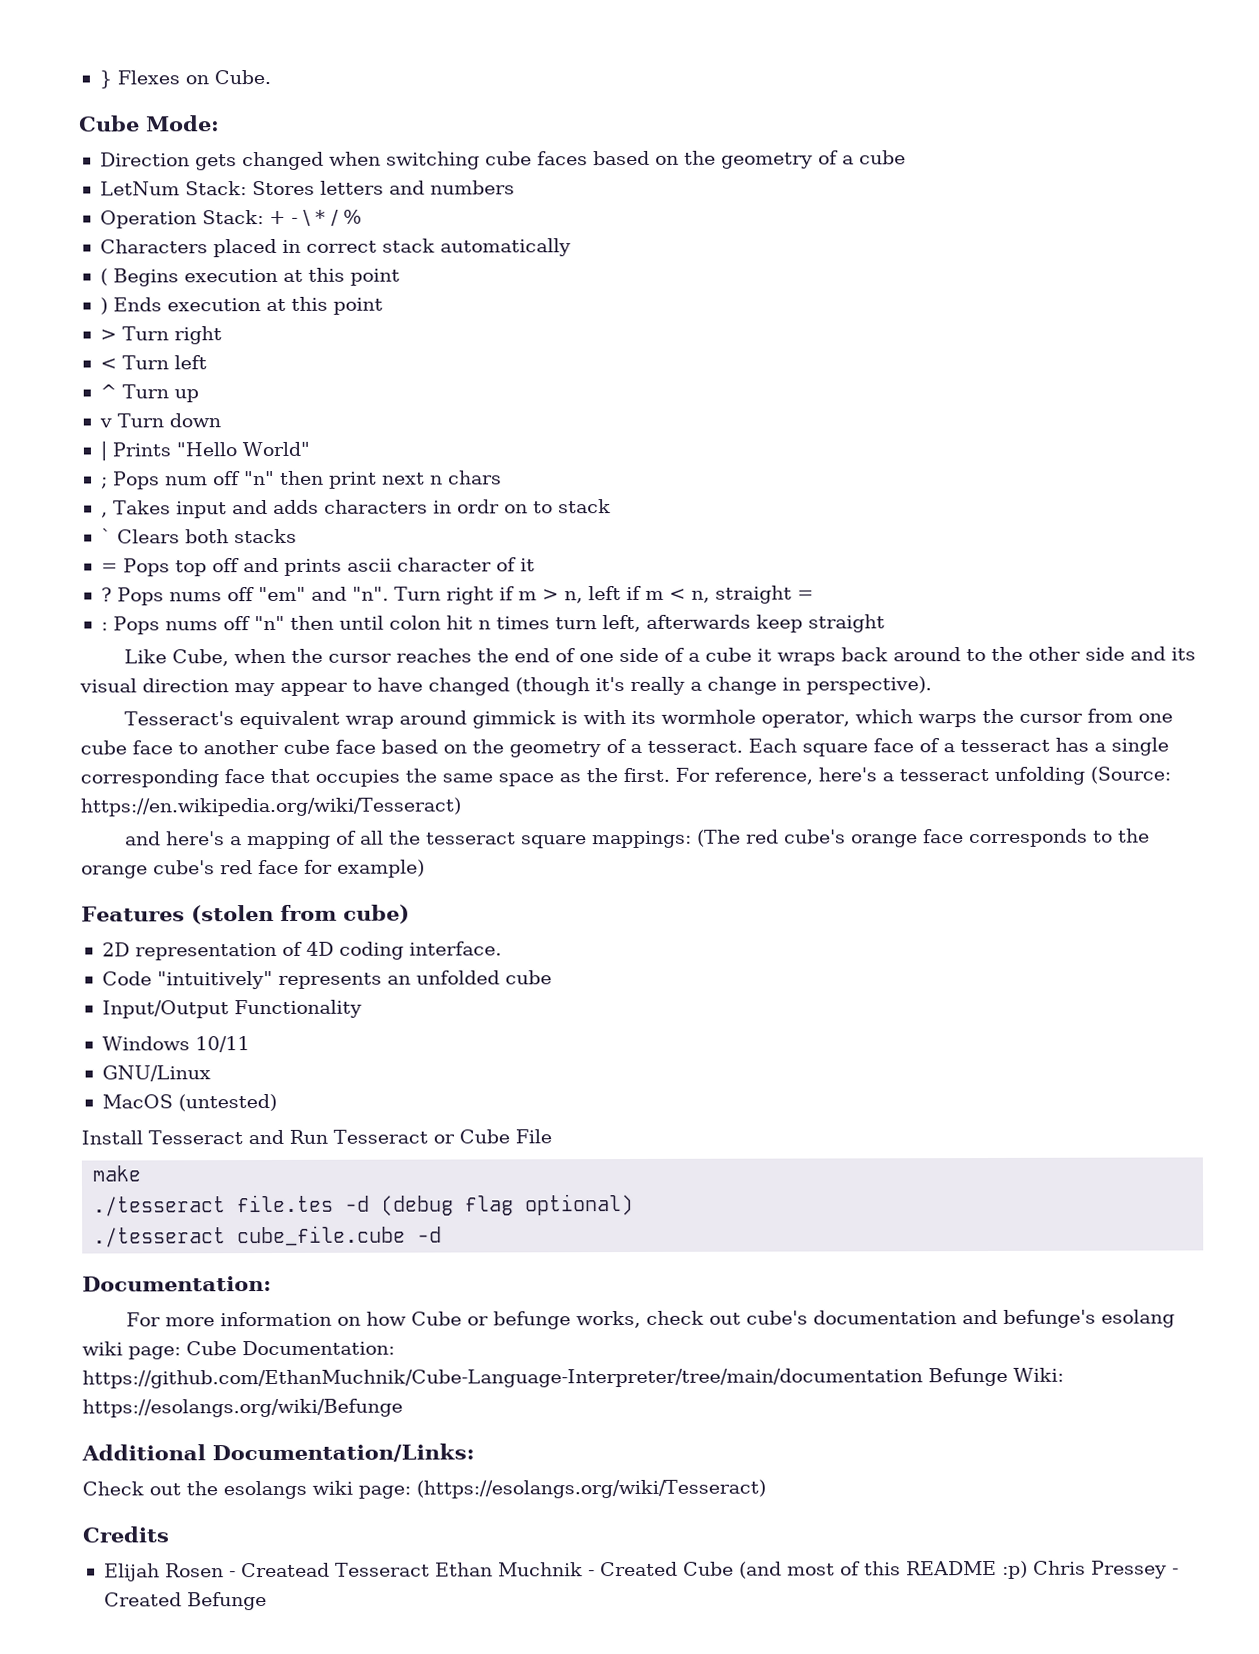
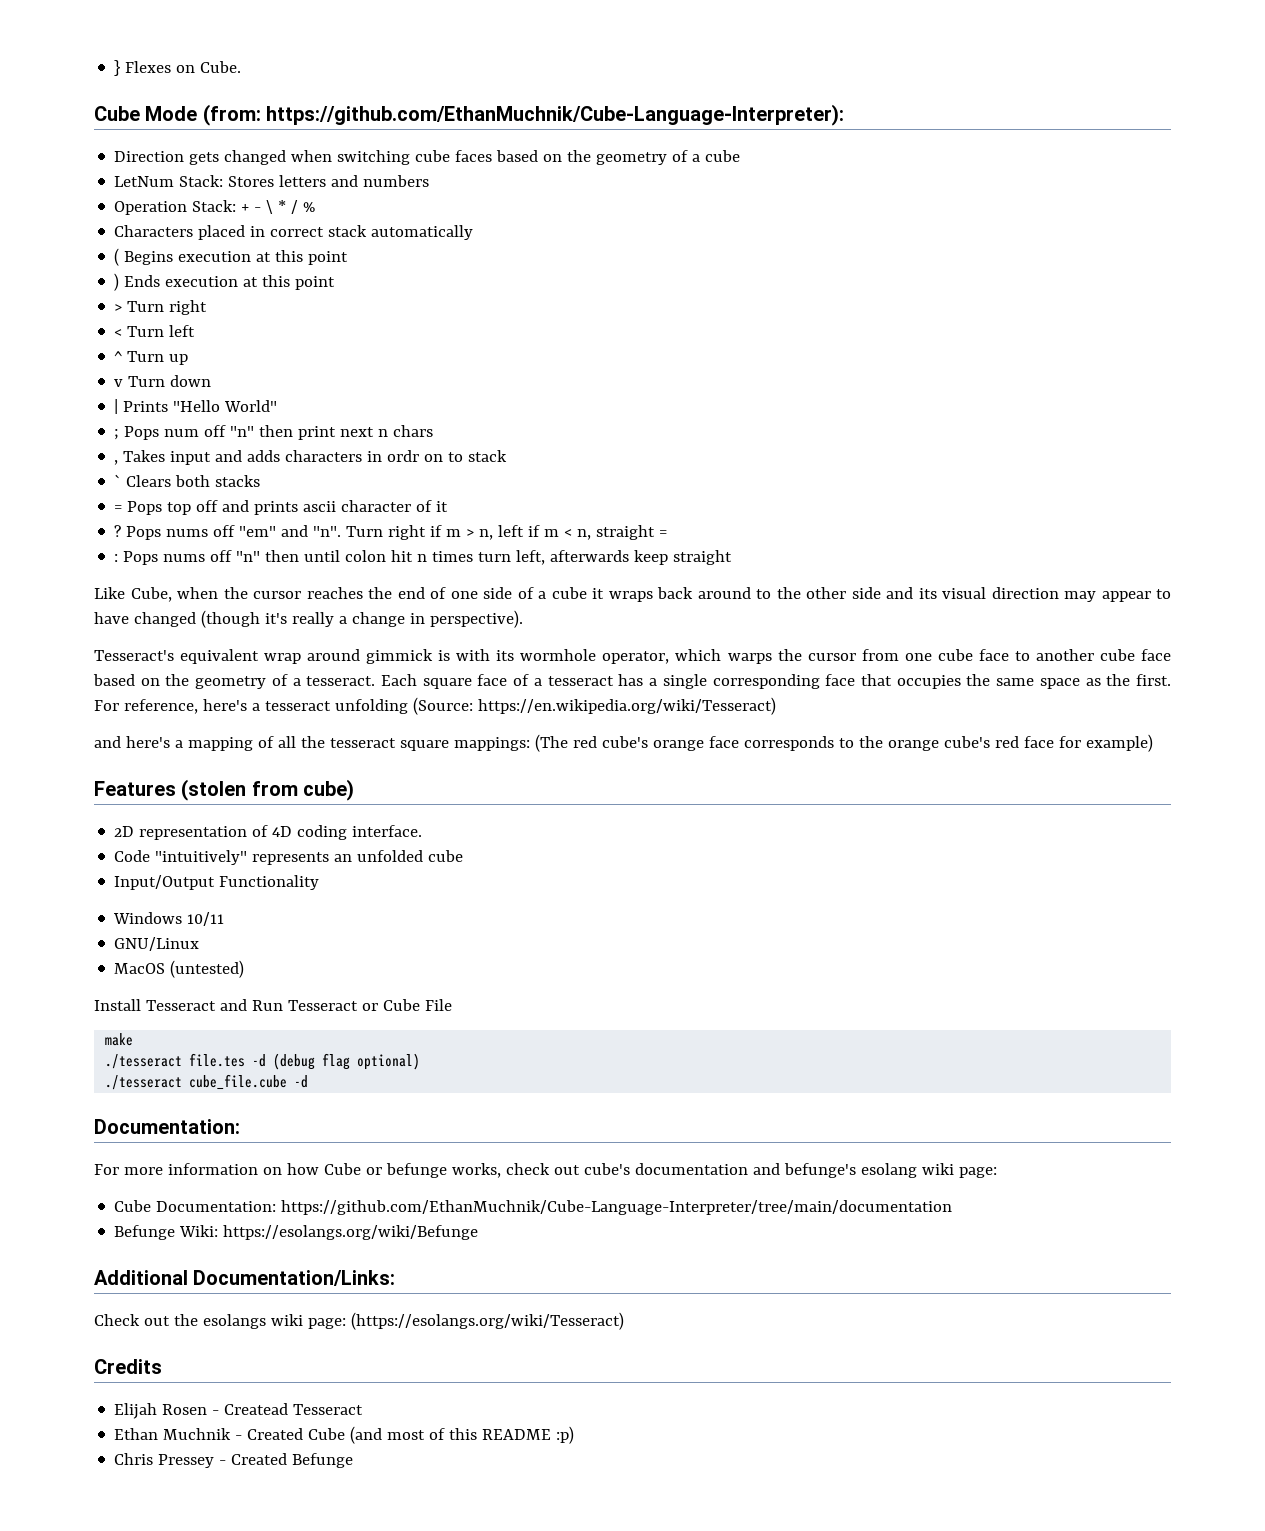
[146,115,220,132] Mode: -> [145,104,845,126] Mode (from: https://github.com/EthanMuchnik/Cube-Language-Interpreter):
(181, 1353) none -> (997, 1172) //
(923, 1378) none -> (953, 1207) //
(430, 1569) none -> (364, 1409) //
(1028, 1569) none -> (575, 1435) //

